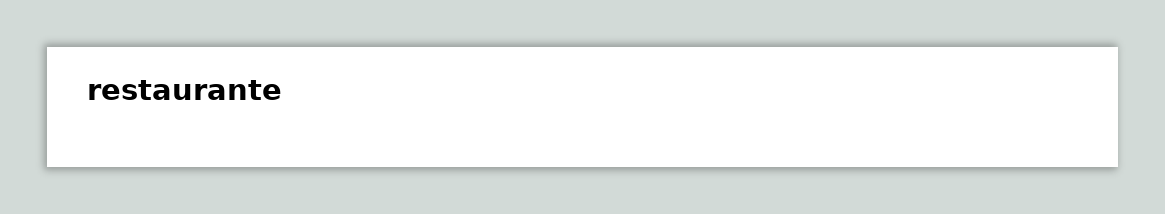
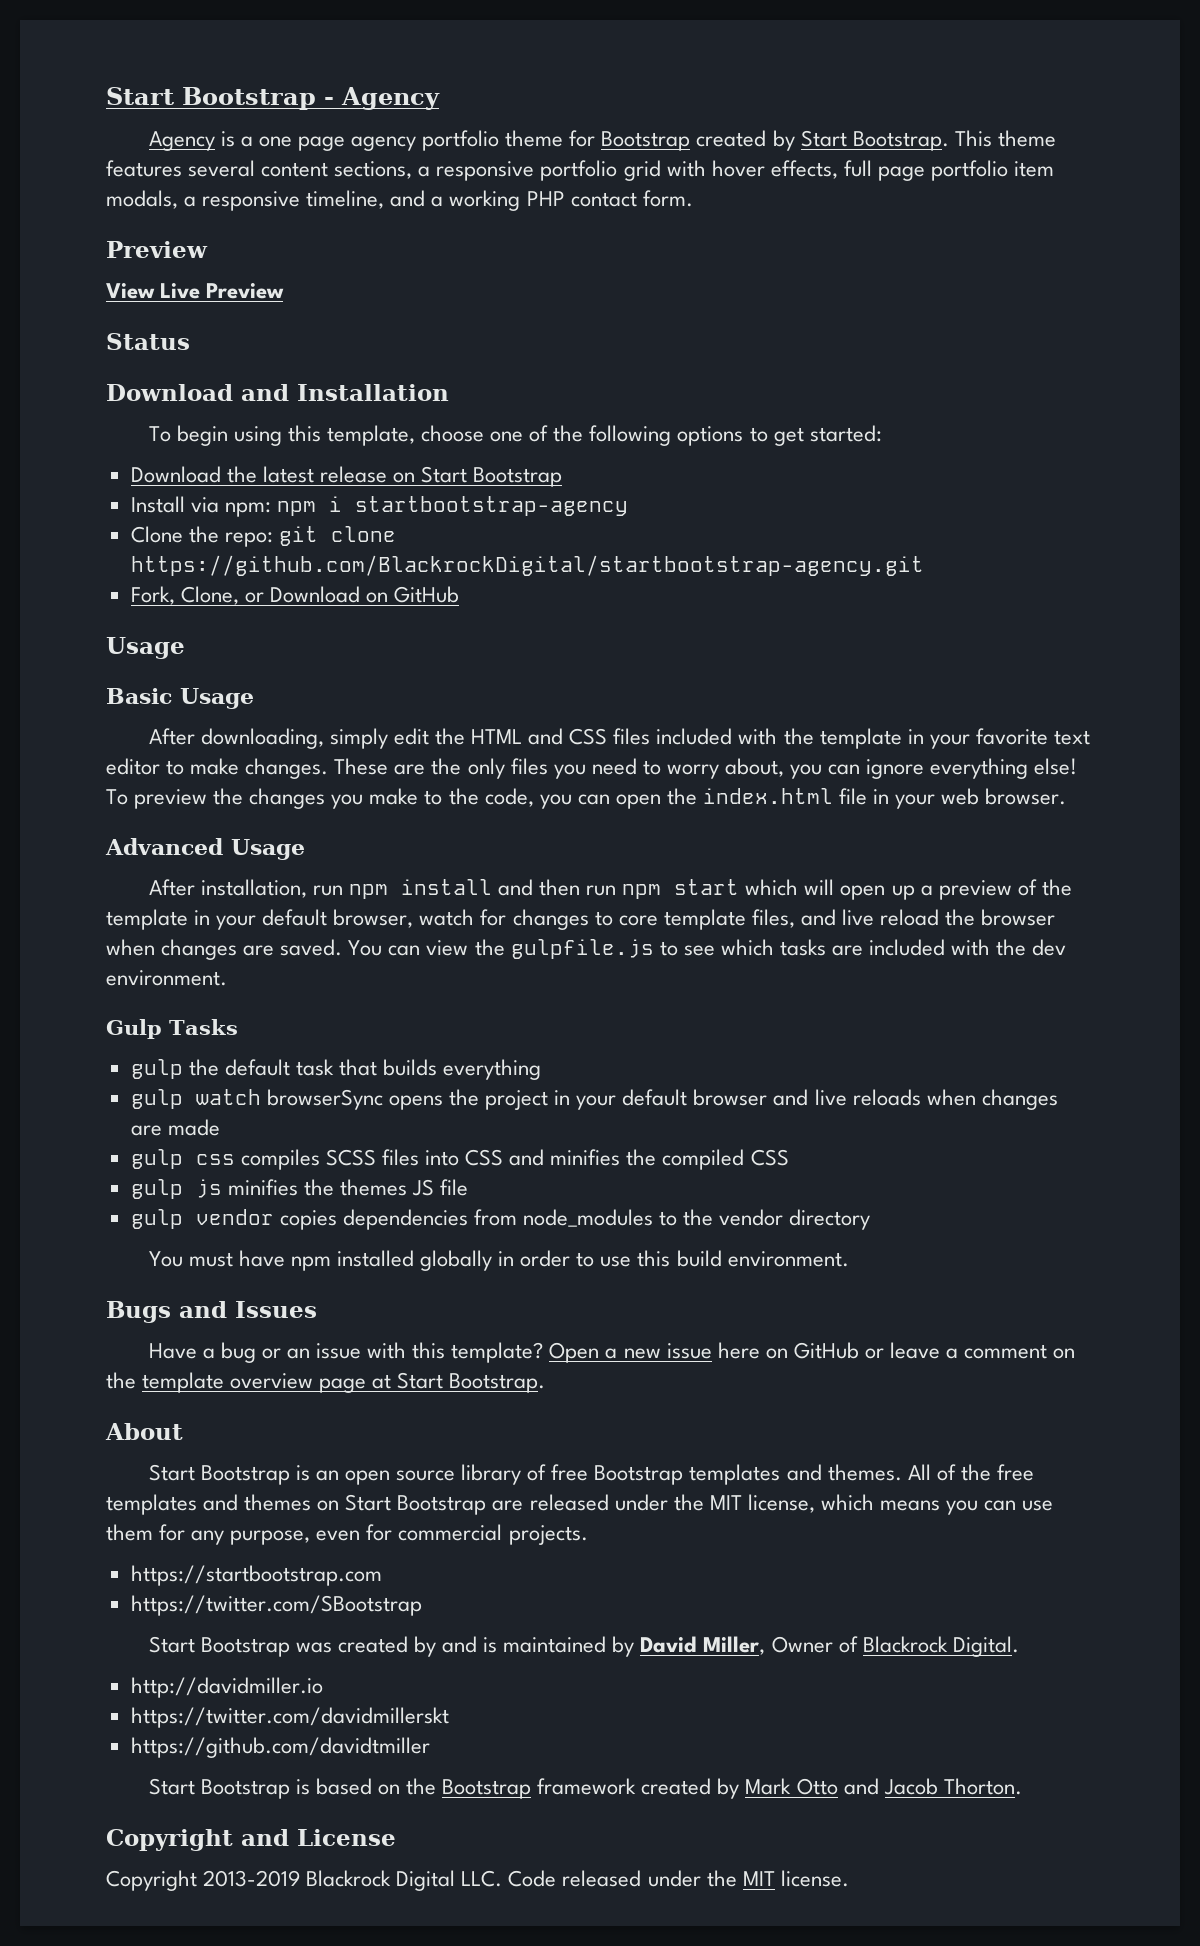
[87,80,282,100] restaurante -> [106,87,440,110] [148,130,1056,151] [106,160,1055,181] [106,190,693,211] [106,241,208,258] [106,283,285,299] [106,333,190,350] [106,384,449,401] [148,425,882,446] [130,466,563,487] [130,496,628,517] [130,526,396,547] [130,555,924,576] [130,586,460,605] [106,637,185,659] [106,688,254,709] [148,728,1090,749] [106,758,1078,779] [106,788,1067,809] [105,838,305,860] [148,879,1072,900] [106,909,1056,930] [106,939,1067,960] [106,970,227,986] [106,1019,238,1039] [130,1059,542,1080] [130,1089,1058,1110] [130,1119,220,1136] [130,1149,789,1170] [130,1179,469,1199] [130,1209,871,1230] [148,1250,849,1271] [106,1301,317,1323] [148,1342,1076,1363] [106,1372,546,1393] [105,1423,183,1440] [148,1464,1034,1485] [106,1494,1054,1515] [106,1524,588,1545] [130,1565,382,1586] [130,1595,422,1616] [148,1636,1019,1657] [130,1677,323,1698] [130,1707,449,1728] [130,1737,430,1758] [148,1778,1022,1799] [106,1829,396,1851] [106,1870,849,1891] Start Bootstrap - Agency // Agency is a one page agency portfolio theme for Bootstrap created by Start Bootstrap. This theme features several content sections, a responsive portfolio grid with hover effects, full page portfolio item modals, a responsive timeline, and a working PHP contact form. // Preview // View Live Preview // Status // Download and Installation // To begin using this template, choose one of the following options to get started: // Download the latest release on Start Bootstrap // Install via npm: npm i startbootstrap-agency // Clone the repo: git clone https://github.com/BlackrockDigital/startbootstrap-agency.git // Fork, Clone, or Download on GitHub // Usage // Basic Usage // After downloading, simply edit the HTML and CSS files included with the template in your favorite text editor to make changes. These are the only files you need to worry about, you can ignore everything else! To preview the changes you make to the code, you can open the index.html file in your web browser. // Advanced Usage // After installation, run npm install and then run npm start which will open up a preview of the template in your default browser, watch for changes to core template files, and live reload the browser when changes are saved. You can view the gulpfile.js to see which tasks are included with the dev environment. // Gulp Tasks // gulp the default task that builds everything // gulp watch browserSync opens the project in your default browser and live reloads when changes are made // gulp css compiles SCSS files into CSS and minifies the compiled CSS // gulp js minifies the themes JS file // gulp vendor copies dependencies from node_modules to the vendor directory // You must have npm installed globally in order to use this build environment. // Bugs and Issues // Have a bug or an issue with this template? Open a new issue here on GitHub or leave a comment on the template overview page at Start Bootstrap. // About // Start Bootstrap is an open source library of free Bootstrap templates and themes. All of the free templates and themes on Start Bootstrap are released under the MIT license, which means you can use them for any purpose, even for commercial projects. // https://startbootstrap.com // https://twitter.com/SBootstrap // Start Bootstrap was created by and is maintained by David Miller, Owner of Blackrock Digital. // http://davidmiller.io // https://twitter.com/davidmillerskt // https://github.com/davidtmiller // Start Bootstrap is based on the Bootstrap framework created by Mark Otto and Jacob Thorton. // Copyright and License // Copyright 2013-2019 Blackrock Digital LLC. Code released under the MIT license.

